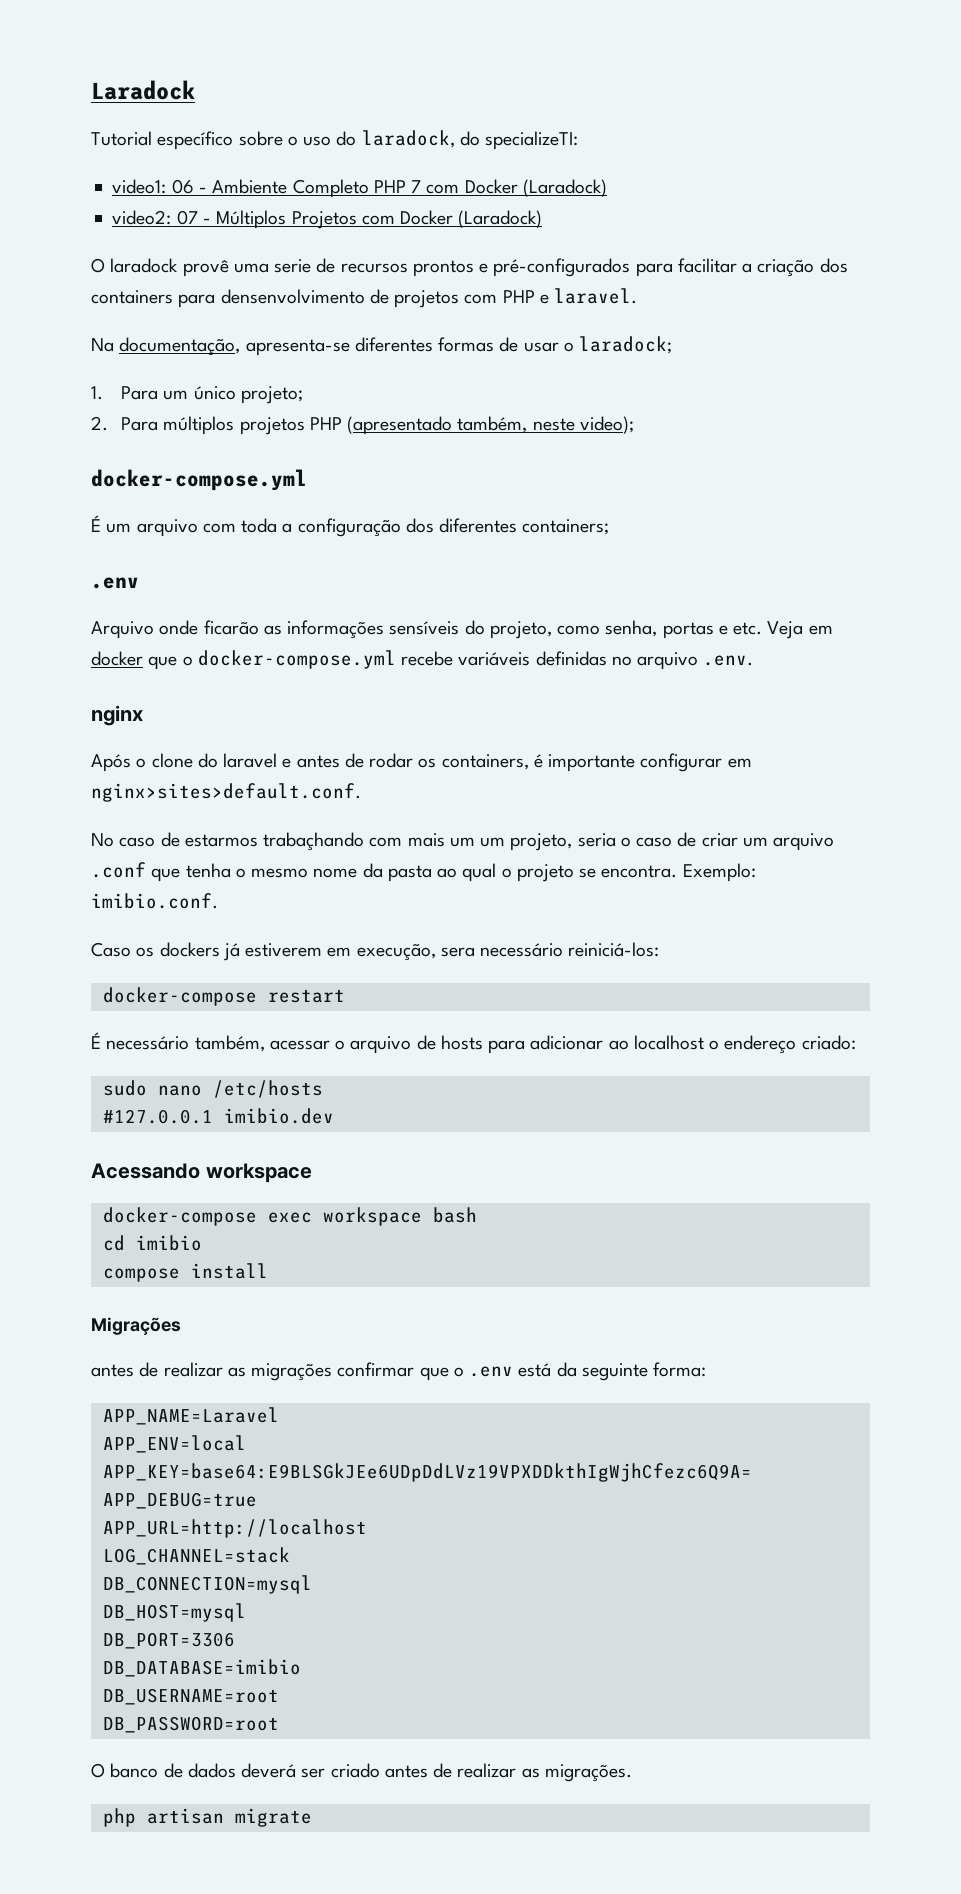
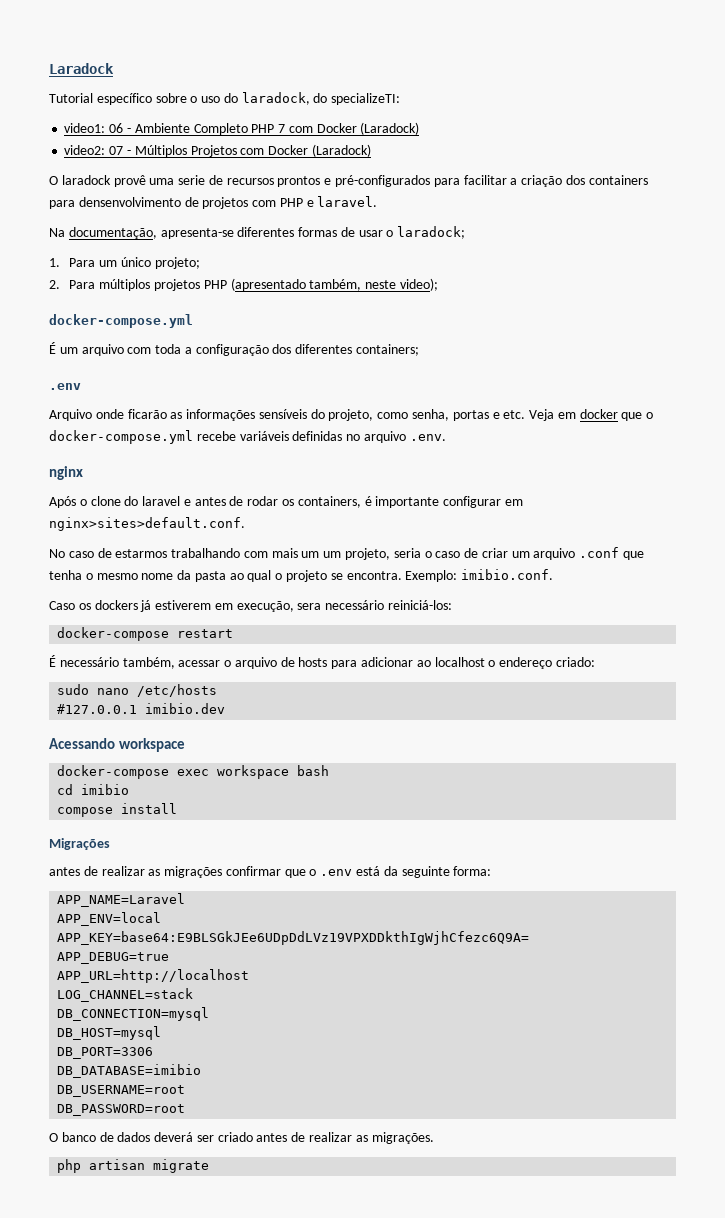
[263,832,365,851] trabaçhando -> [171,548,241,558] trabalhando

